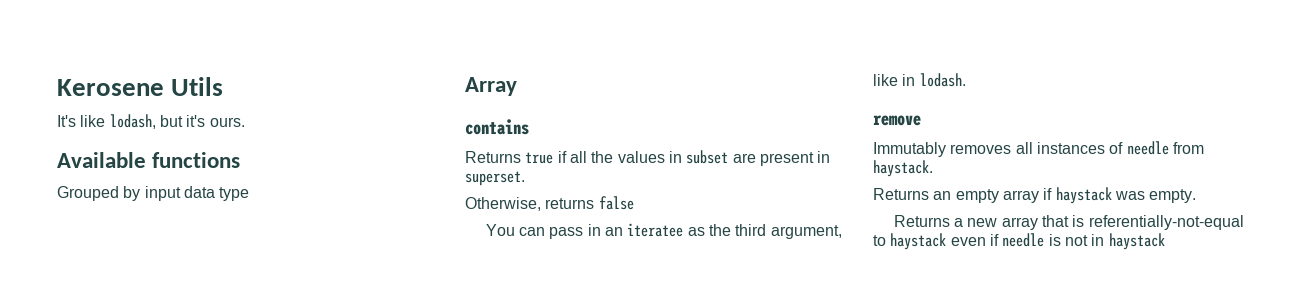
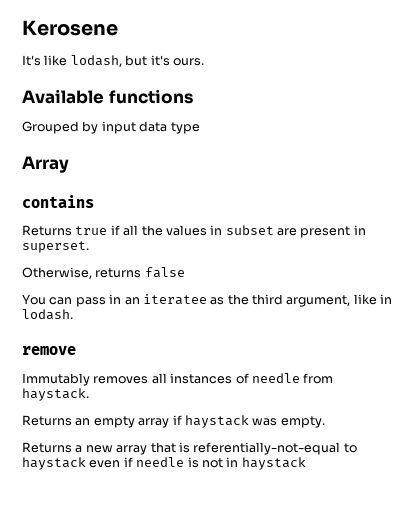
[171,77,224,96] Utils -> (118, 28) none

